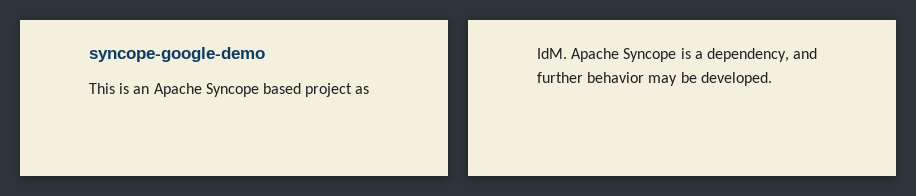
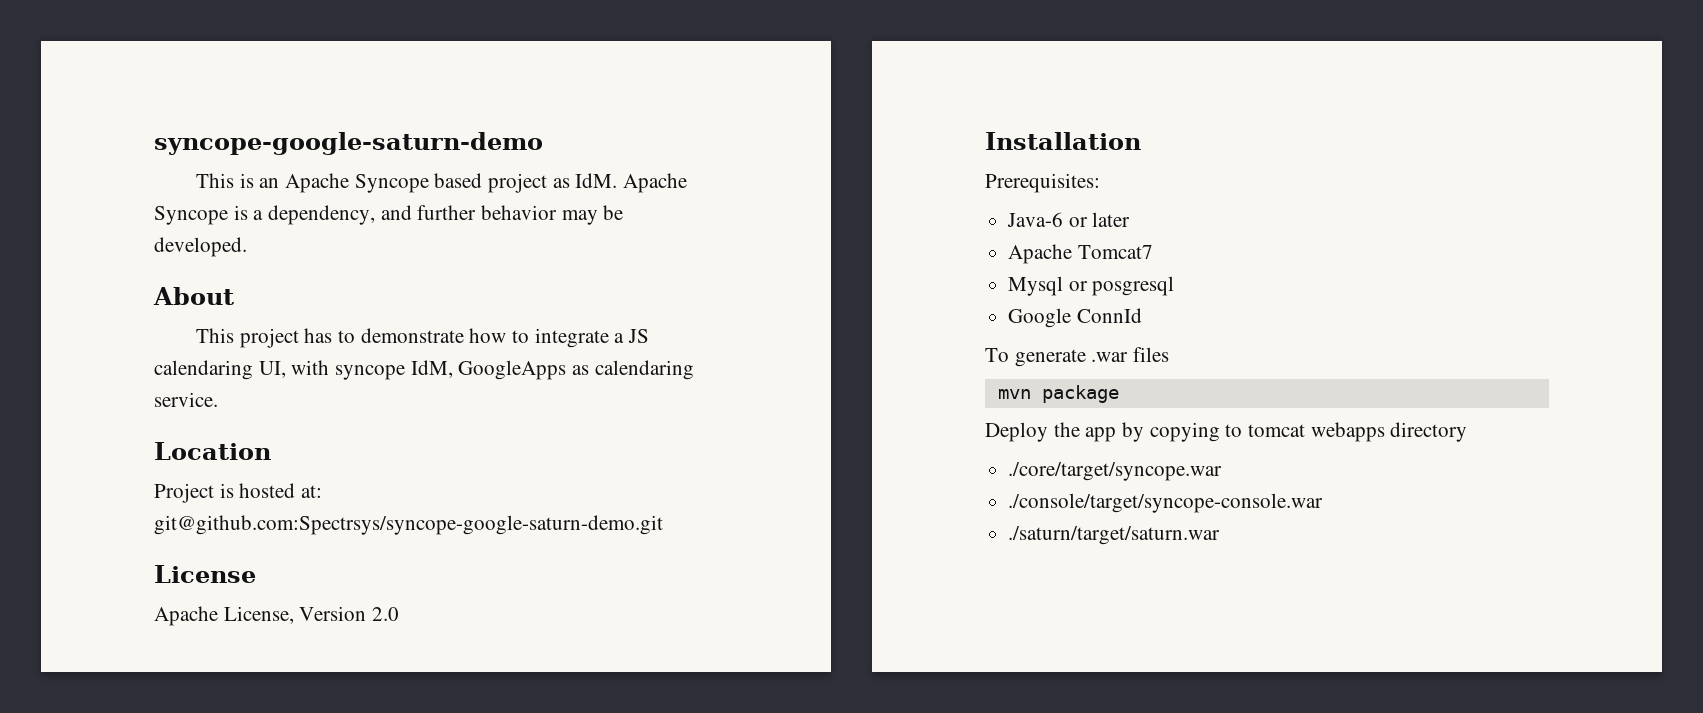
[89,47,265,62] syncope-google-demo -> [154,132,543,155] syncope-google-saturn-demo
(772, 79) none -> [153,287,234,305] [196,328,650,348] [154,360,694,380] [154,392,218,407] [154,442,271,460] [154,483,323,503] [154,515,663,535] [154,565,256,583] [154,606,400,626] [985,132,1141,150] [985,173,1100,193] [1007,212,1131,227] [1008,244,1153,264] [1008,276,1175,296] [1008,308,1142,328] [985,347,1170,367] [997,385,1119,403] [985,422,1468,442] [1008,462,1223,481] [1008,493,1324,513] [1008,526,1221,545] // About // This project has to demonstrate how to integrate a JS calendaring UI, with syncope IdM, GoogleApps as calendaring service. // Location // Project is hosted at: git@github.com:Spectrsys/syncope-google-saturn-demo.git // License // Apache License, Version 2.0 // Installation // Prerequisites: // Java-6 or later // Apache Tomcat7 // Mysql or posgresql // Google ConnId // To generate .war files // mvn package // Deploy the app by copying to tomcat webapps directory // ./core/target/syncope.war // ./console/target/syncope-console.war // ./saturn/target/saturn.war

